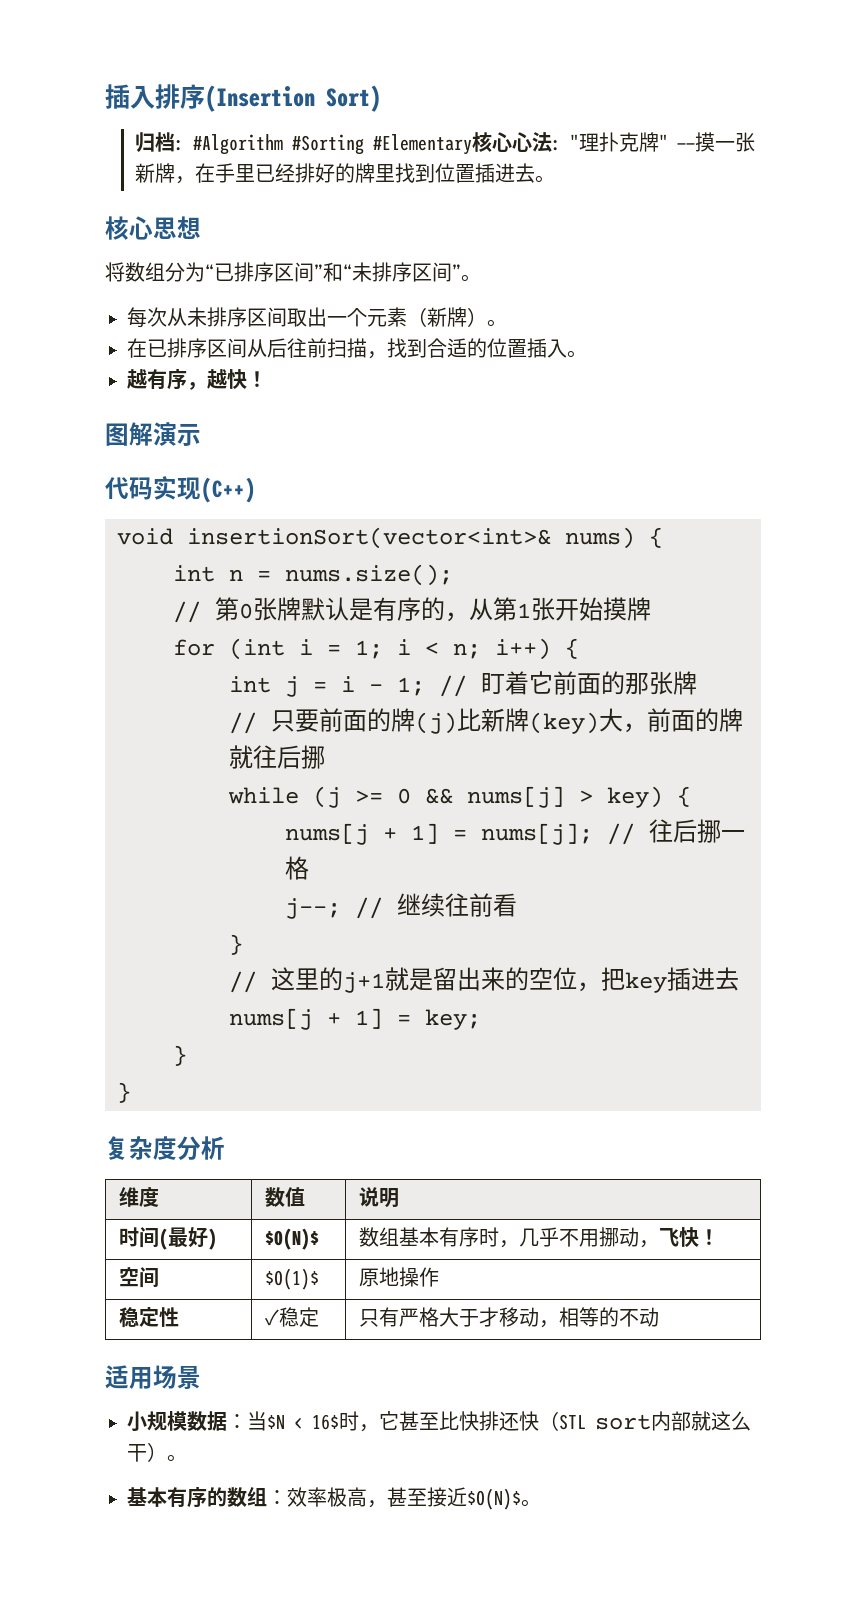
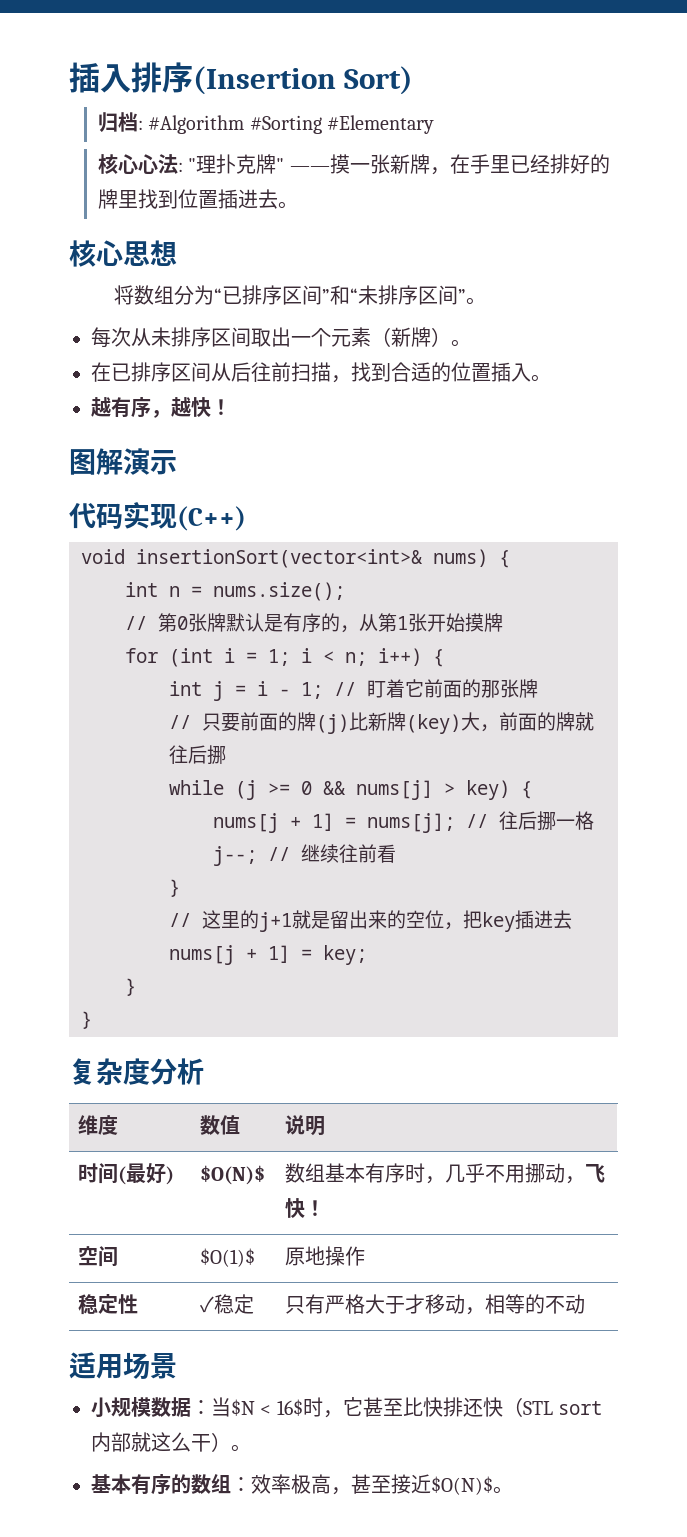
(472, 144) none -> (435, 124) //

